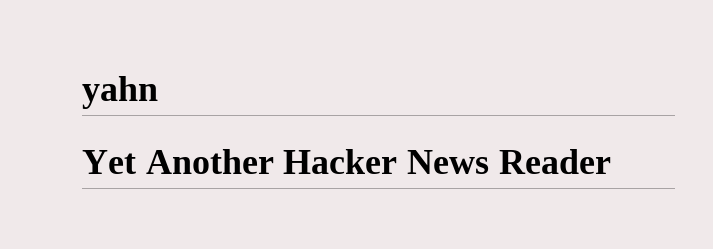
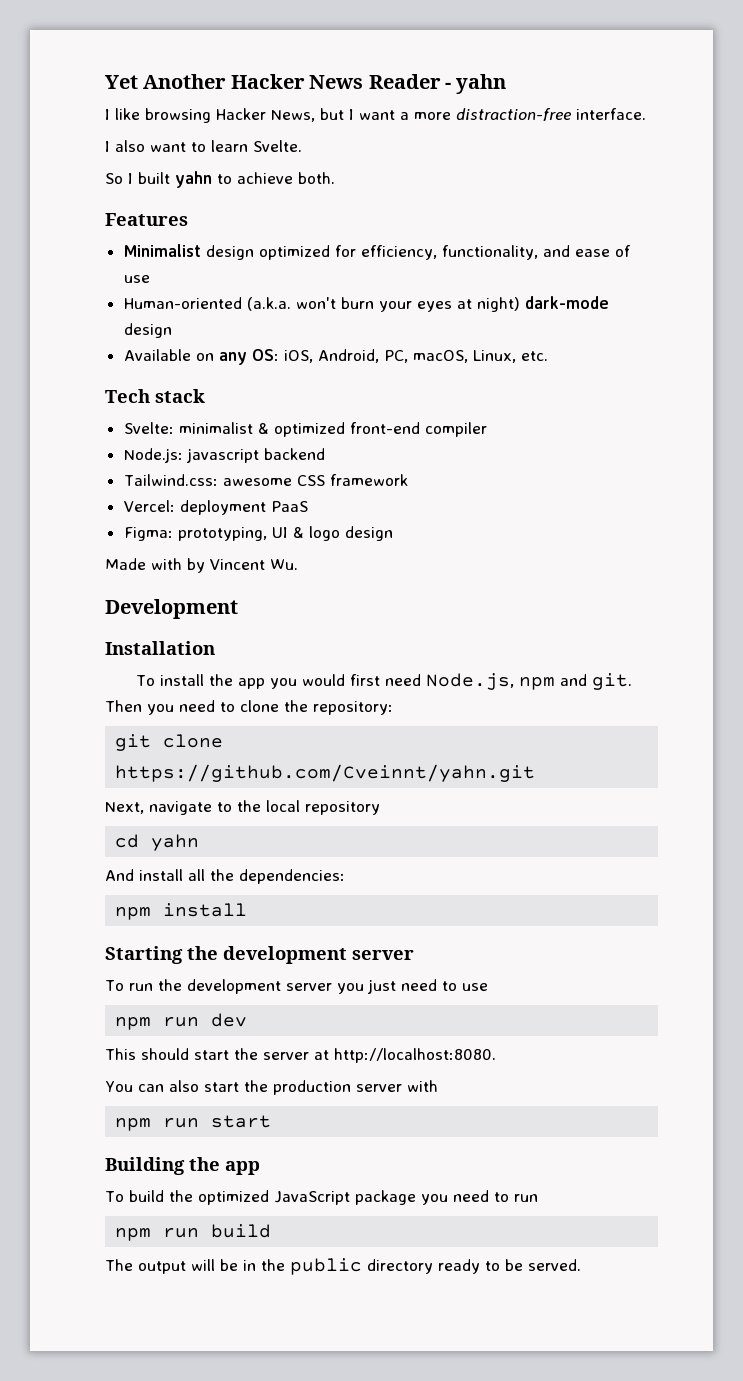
[82,76,158,109] yahn // -> (105, 82) none
(611, 161) none -> [445,74,507,94] [105,108,646,123] [105,140,302,152] [105,171,335,188] [105,213,188,226] [123,244,631,260] [123,275,150,283] [123,296,609,312] [123,323,172,338] [123,349,548,365] [105,389,205,403] [123,422,487,437] [123,448,325,463] [123,474,408,486] [123,500,308,515] [123,526,393,541] [105,558,298,573] [105,599,238,619] [105,641,215,655] [135,673,632,690] [105,700,393,715] [115,734,224,751] [115,764,536,782] [105,800,380,815] [115,834,200,851] [105,869,345,884] [115,903,248,920] [105,946,414,964] [105,979,488,994] [115,1013,248,1030] [105,1048,496,1063] [105,1080,438,1095] [115,1115,272,1131] [105,1157,260,1175] [105,1190,538,1205] [115,1224,272,1241] [105,1258,581,1275] - yahn // I like browsing Hacker News, but I want a more distraction-free interface. // I also want to learn Svelte. // So I built yahn to achieve both. // Features // Minimalist design optimized for efficiency, functionality, and ease of use // Human-oriented (a.k.a. won't burn your eyes at night) dark-mode design // Available on any OS: iOS, Android, PC, macOS, Linux, etc. // Tech stack // Svelte: minimalist & optimized front-end compiler // Node.js: javascript backend // Tailwind.css: awesome CSS framework // Vercel: deployment PaaS // Figma: prototyping, UI & logo design // Made with by Vincent Wu. // Development // Installation // To install the app you would first need Node.js, npm and git. Then you need to clone the repository: // git clone https://github.com/Cveinnt/yahn.git // Next, navigate to the local repository // cd yahn // And install all the dependencies: // npm install // Starting the development server // To run the development server you just need to use // npm run dev // This should start the server at http://localhost:8080. // You can also start the production server with // npm run start // Building the app // To build the optimized JavaScript package you need to run // npm run build // The output will be in the public directory ready to be served.

